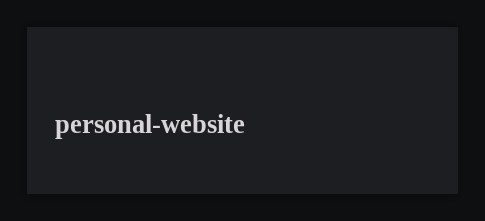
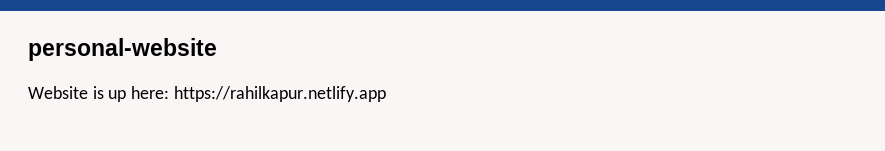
(245, 126) none -> [28,86,386,102] // Website is up here: https://rahilkapur.netlify.app

